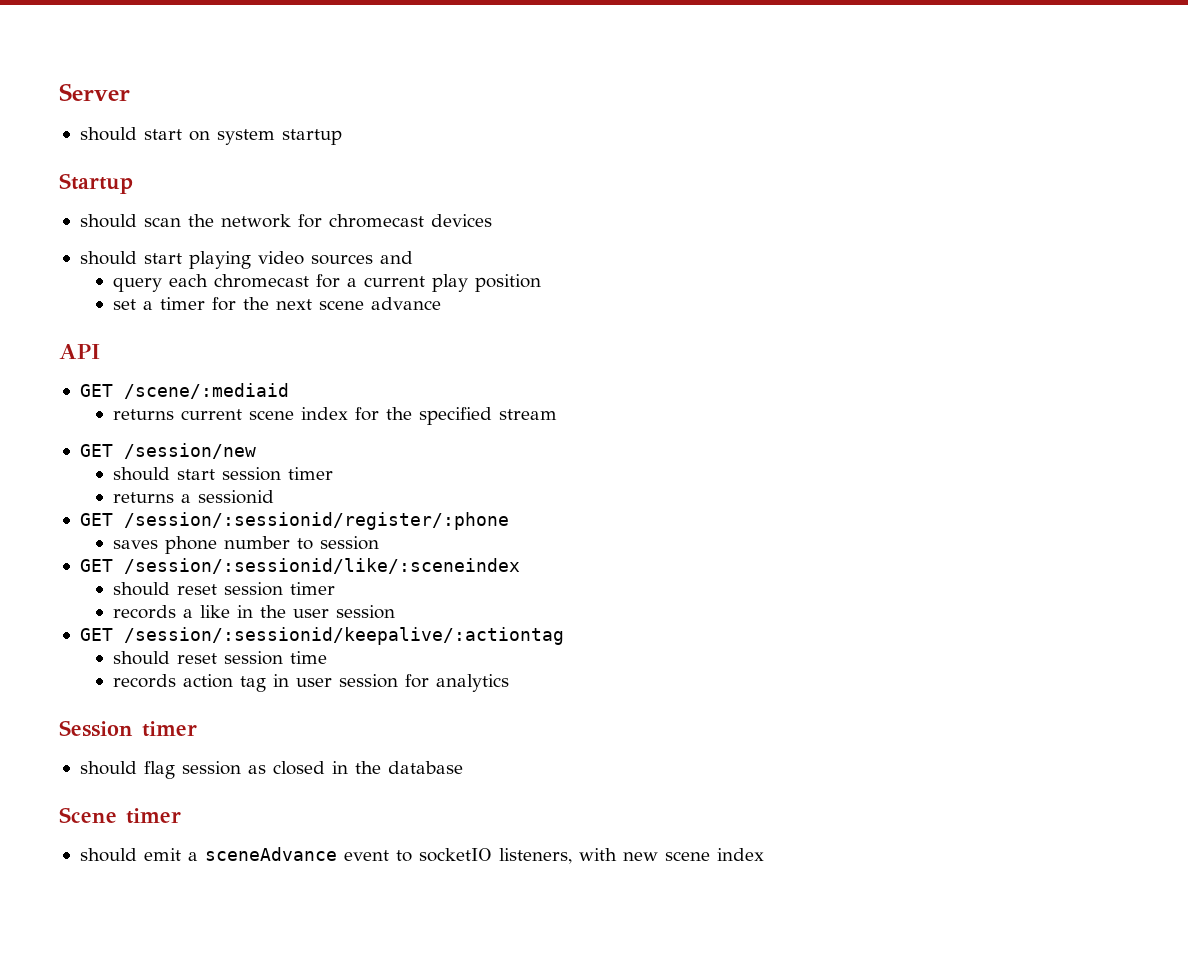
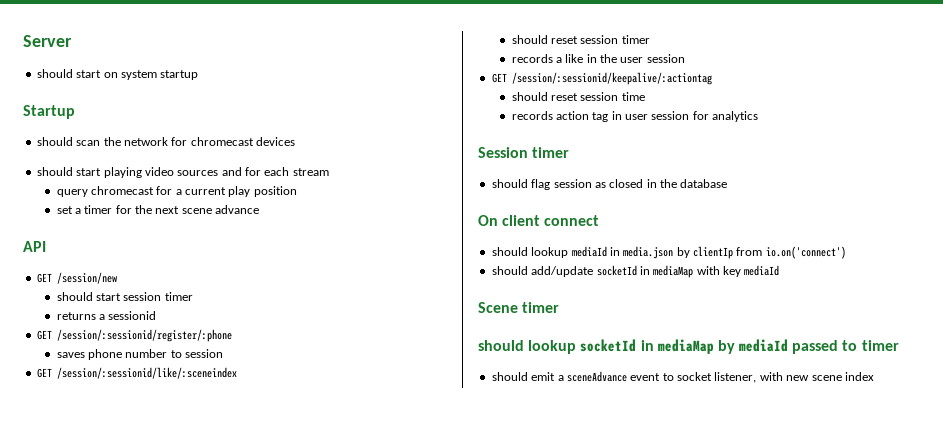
(413, 257) none -> [245,167,329,176] for each stream
[169,274,209,287] each -> (88, 193) none
[79,383,289,399] [113,407,558,425] // GET /scene/:mediaid // returns current scene index for the specified stream -> (46, 246) none
[59,807,117,823] Scene -> [478,215,600,226] [491,246,846,259] [491,265,780,278] [478,302,560,313] [478,339,858,354] On client connect // should lookup mediaId in media.json by clientIp from io.on('connect') // should add/update socketId in mediaMap with key mediaId // Scene timer // should lookup socketId in mediaMap by mediaId passed to
[418,848,572,864] socketIO listeners, -> [677,372,757,383] socket listener,

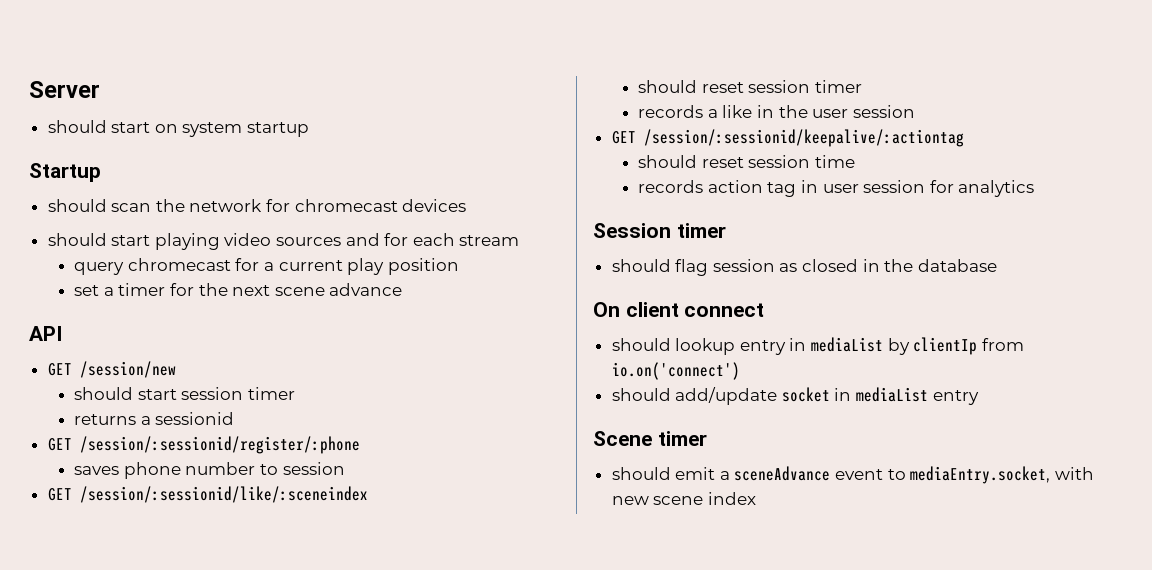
[571,246,674,259] mediaId in media.json -> [739,337,884,355] entry in mediaList
[596,265,780,278] [478,302,560,313] [478,339,858,354] socketId in mediaMap with key mediaId // Scene timer // should lookup socketId in mediaMap by mediaId passed to -> [781,387,979,405] [593,431,652,446] socket in mediaList entry // Scene
[677,372,757,383] socket listener, -> [910,466,1051,484] mediaEntry.socket,

